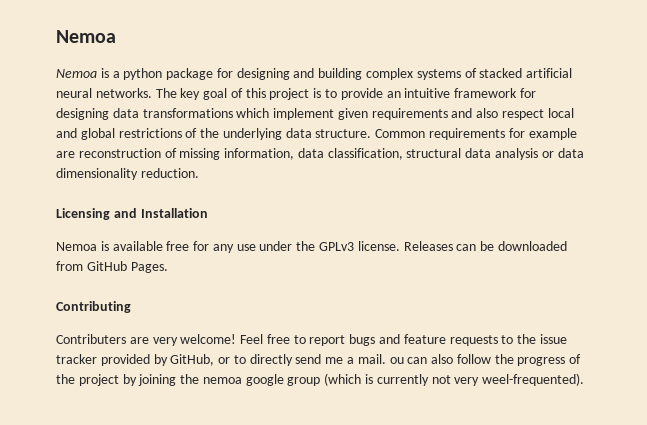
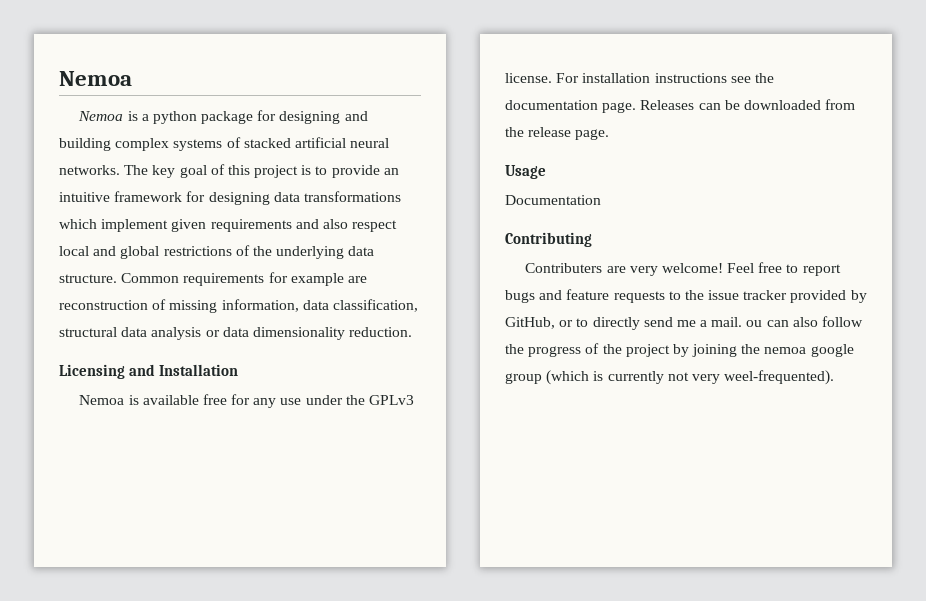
(400, 246) none -> [556,73,774,83] [505,100,637,113] For installation instructions see the documentation page.
[86,261,168,273] GitHub Pages. -> [505,127,610,140] [505,165,546,179] [505,195,601,205] the release page. // Usage // Documentation

